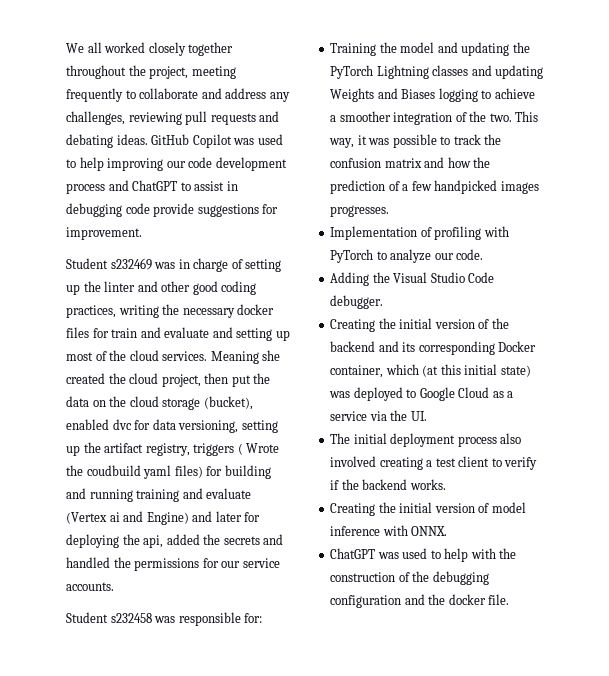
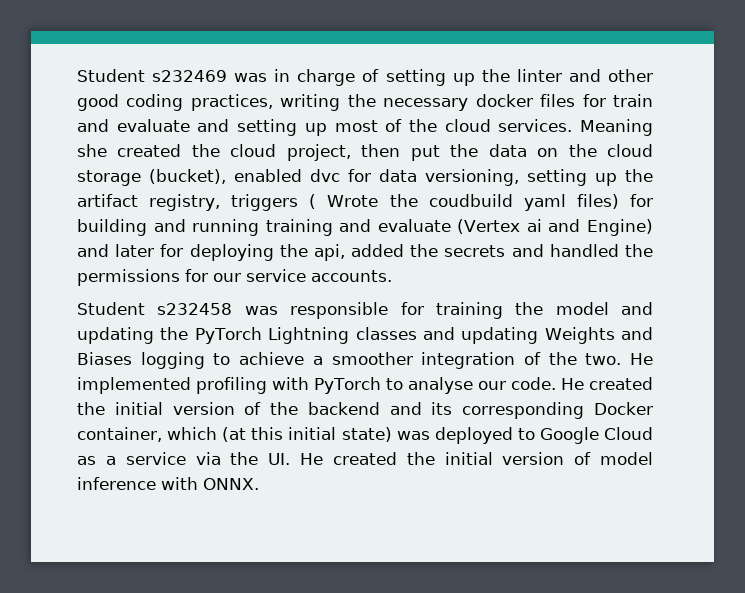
[66,42,234,56] [66,65,236,79] [66,88,290,102] [66,111,280,125] [66,134,283,148] [66,157,287,171] [66,180,238,194] [66,203,279,217] [66,227,142,240] We all worked closely together throughout the project, meeting frequently to collaborate and address any challenges, reviewing pull requests and debating ideas. GitHub Copilot was used to help improving our code development process and ChatGPT to assist in debugging code provide suggestions for improvement. // -> (77, 75) none
[244,613,263,623] [330,43,377,56] for: // Training -> [400,302,503,319] for training
[515,111,539,122] [329,134,502,148] [330,157,491,168] [330,180,539,194] [330,205,390,217] [330,226,432,240] This way, it was possible to track the confusion matrix and how the prediction of a few handpicked images progresses. // Implementation of -> [630,353,653,365] [77,377,191,394] He implemented
[390,249,432,263] analyze -> [407,377,473,394] analyse
[330,272,495,286] [330,295,384,309] [330,319,376,332] // Adding the Visual Studio Code debugger. // Creating -> [560,377,653,390] He created
[330,433,522,447] [330,456,538,470] [330,479,446,490] [330,503,376,516] // The initial deployment process also involved creating a test client to verify if the backend works. // Creating -> [300,452,397,465] He created
[330,548,517,562] [330,571,489,585] [330,594,510,608] // ChatGPT was used to help with the construction of the debugging configuration and the docker file. -> (259, 484) none

